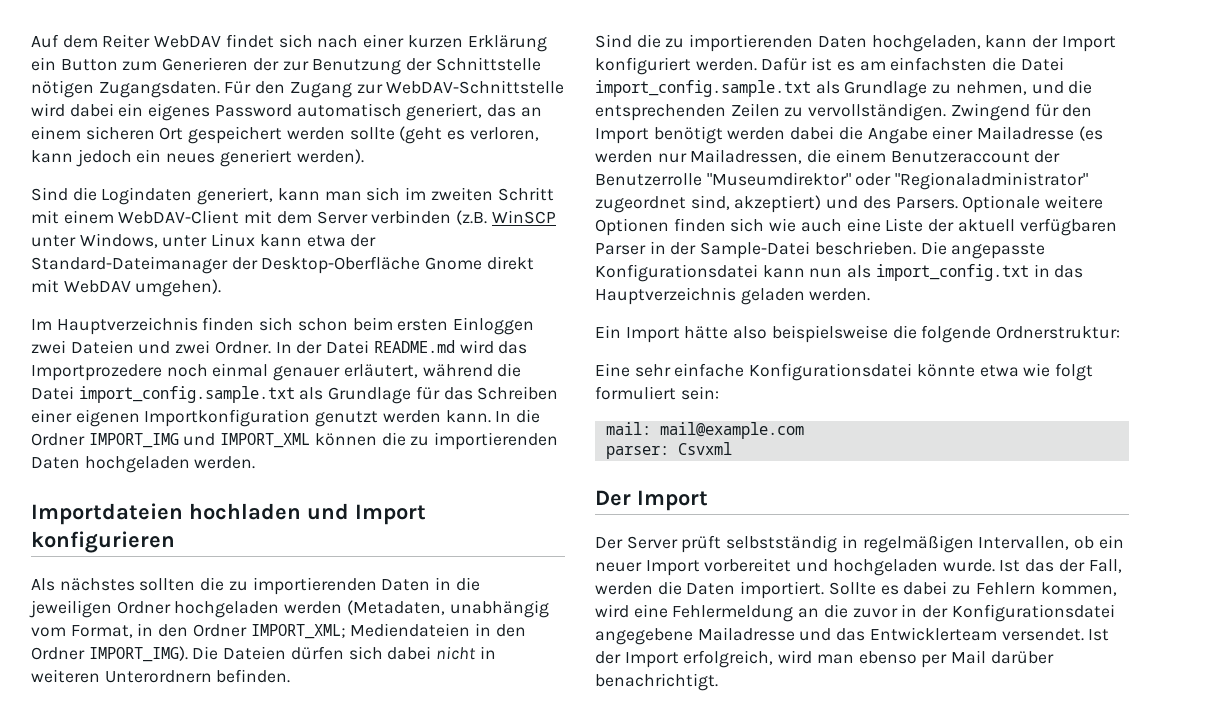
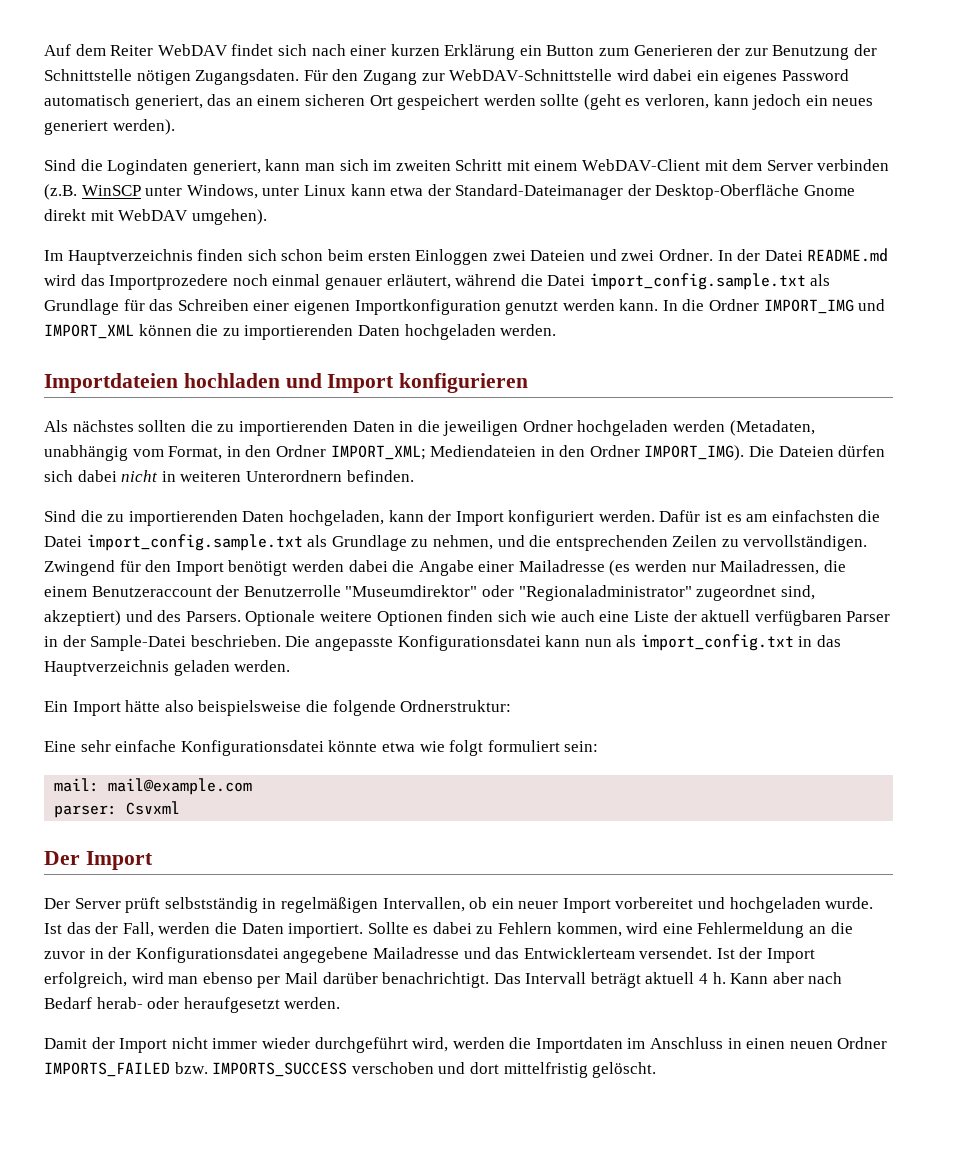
(718, 682) none -> [493,972,843,988] [44,997,341,1013] [44,1037,888,1053] [44,1062,657,1078] Das Intervall beträgt aktuell 4 h. Kann aber nach Bedarf herab- oder heraufgesetzt werden. // Damit der Import nicht immer wieder durchgeführt wird, werden die Importdaten im Anschluss in einen neuen Ordner IMPORTS_FAILED bzw. IMPORTS_SUCCESS verschoben und dort mittelfristig gelöscht.

